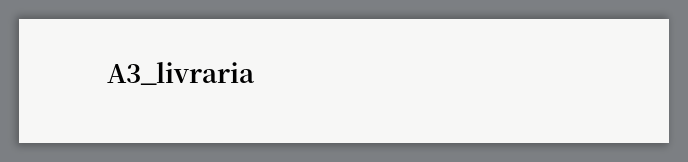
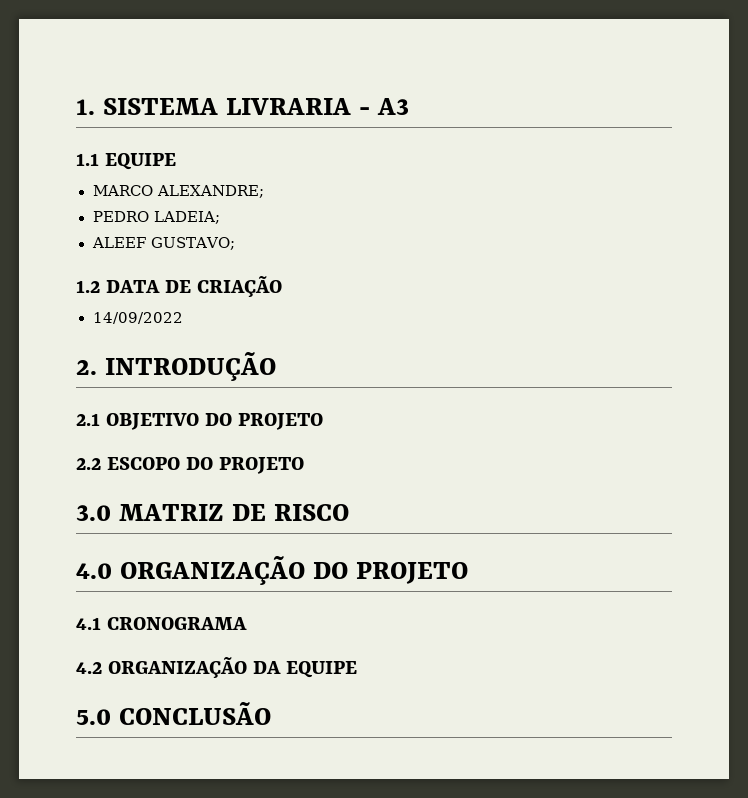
[107,62,255,85] A3_livraria -> [76,98,410,115] [76,153,177,170] [92,185,264,198] [92,211,220,224] [91,237,235,250] [76,276,283,297] [92,312,183,324] [76,352,277,381] [76,413,324,430] [76,457,305,474] [76,504,350,521] [76,556,469,585] [76,617,248,630] [76,657,358,678] [76,702,272,725] 1. SISTEMA LIVRARIA - A3 // 1.1 EQUIPE // MARCO ALEXANDRE; // PEDRO LADEIA; // ALEEF GUSTAVO; // 1.2 DATA DE CRIAÇÃO // 14/09/2022 // 2. INTRODUÇÃO // 2.1 OBJETIVO DO PROJETO // 2.2 ESCOPO DO PROJETO // 3.0 MATRIZ DE RISCO // 4.0 ORGANIZAÇÃO DO PROJETO // 4.1 CRONOGRAMA // 4.2 ORGANIZAÇÃO DA EQUIPE // 5.0 CONCLUSÃO

